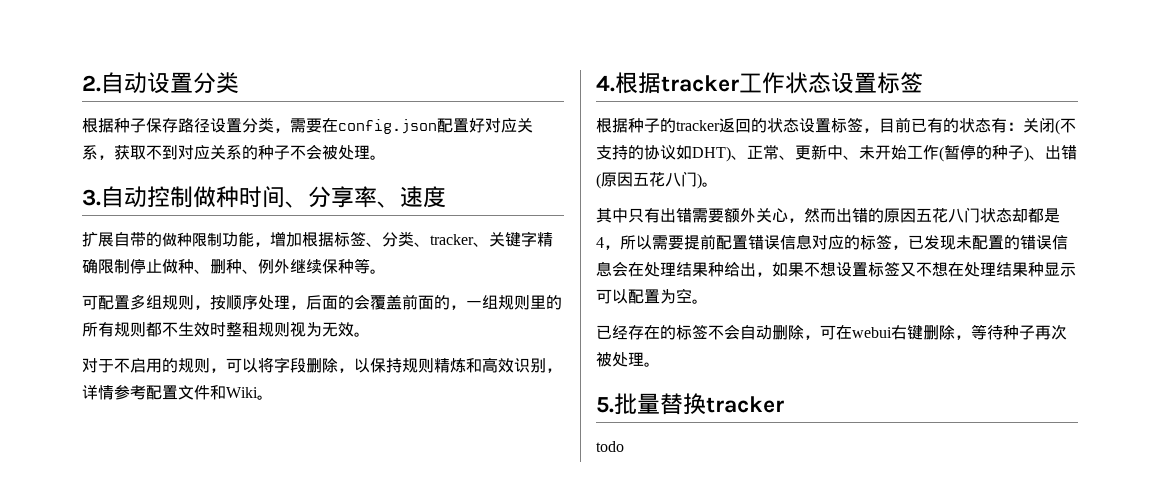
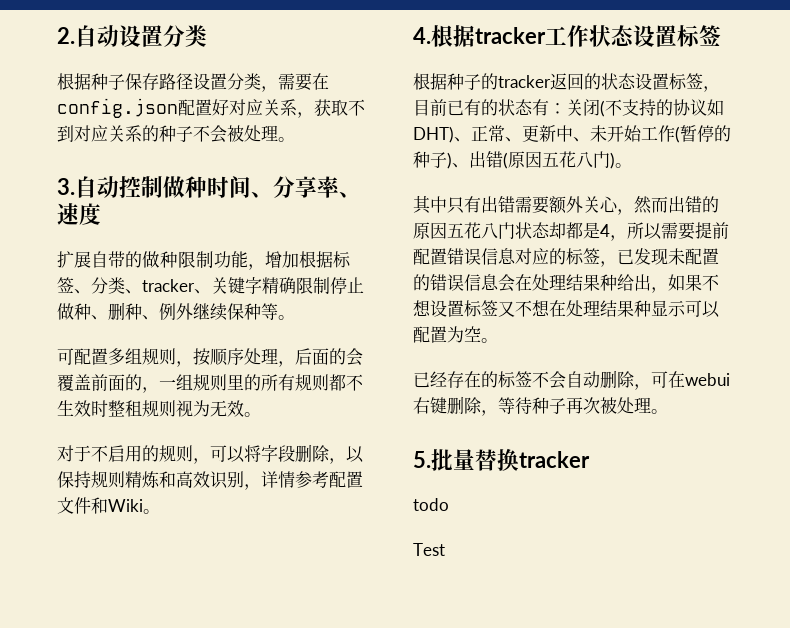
(624, 446) none -> [413,543,445,556] // Test

